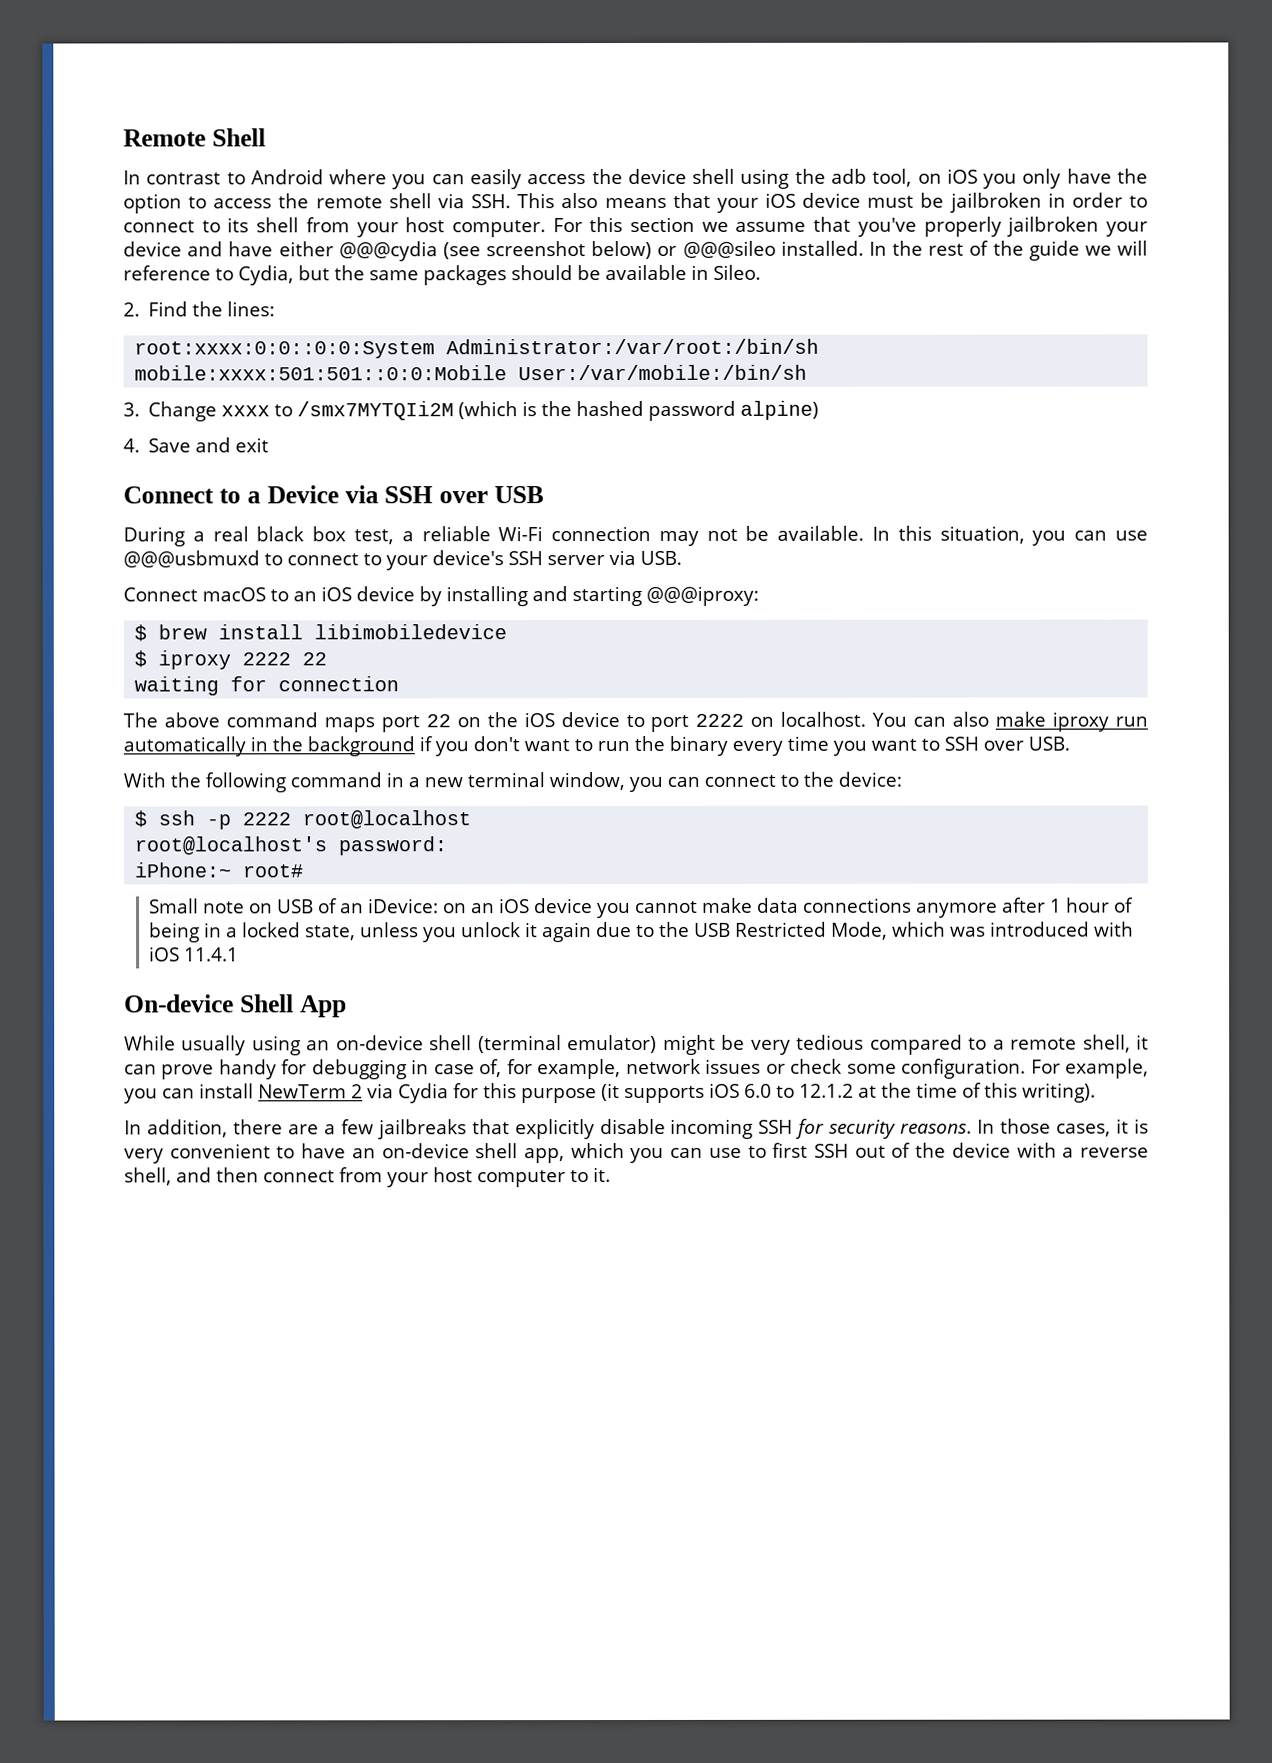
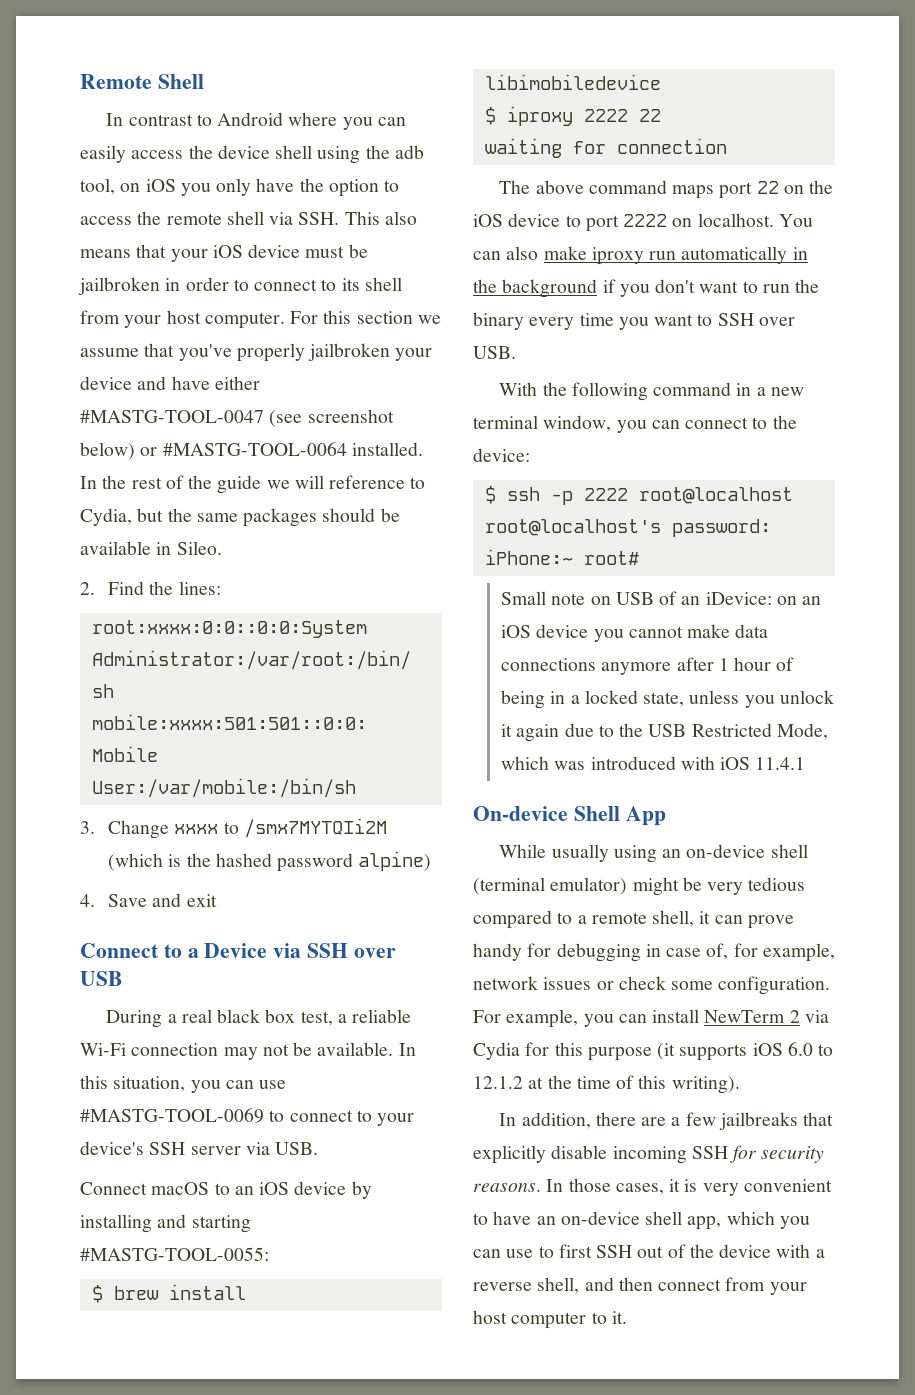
[338,241,438,262] @@@cydia -> [80,410,264,423] #MASTG-TOOL-0047
[682,240,776,258] @@@sileo -> [162,442,347,456] #MASTG-TOOL-0064
[123,550,260,568] @@@usbmuxd -> [80,1108,264,1123] #MASTG-TOOL-0069
[646,585,759,606] @@@iproxy: -> [80,1247,269,1261] #MASTG-TOOL-0055:

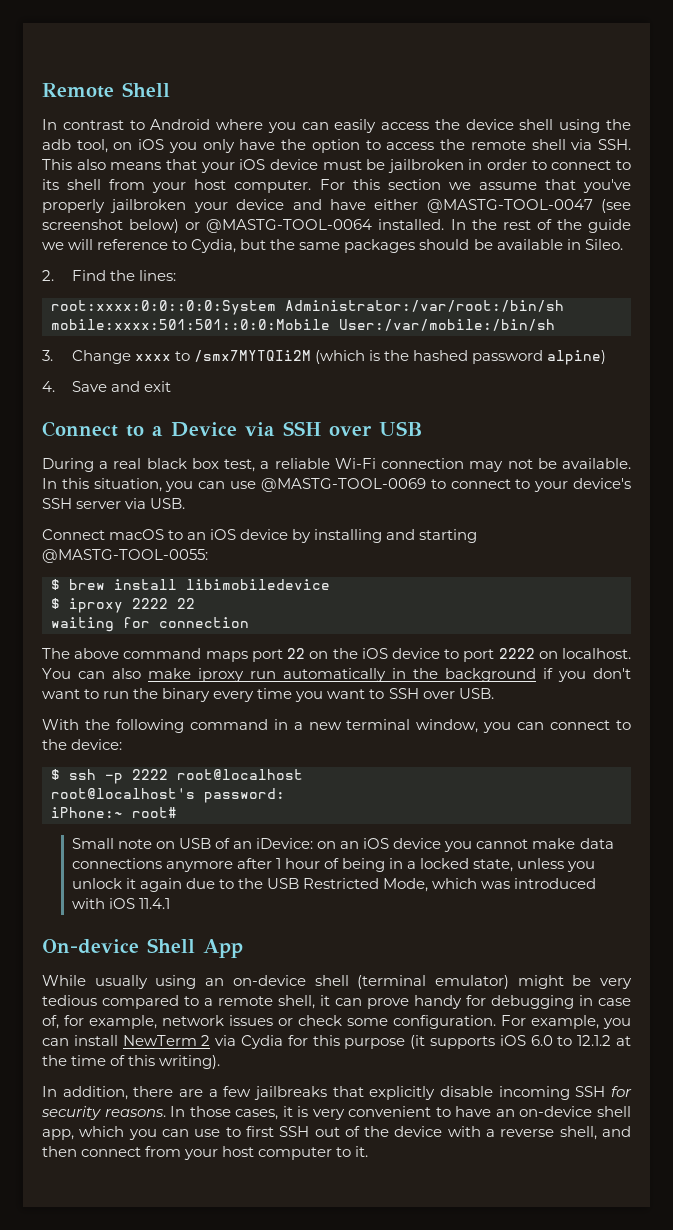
[80,410,264,423] #MASTG-TOOL-0047 -> [426,199,593,213] @MASTG-TOOL-0047
[162,442,347,456] #MASTG-TOOL-0064 -> [206,219,373,233] @MASTG-TOOL-0064
[80,1108,264,1123] #MASTG-TOOL-0069 -> [260,478,426,492] @MASTG-TOOL-0069
[80,1247,269,1261] #MASTG-TOOL-0055: -> [42,549,208,563] @MASTG-TOOL-0055:

